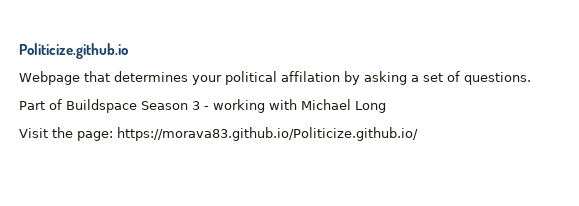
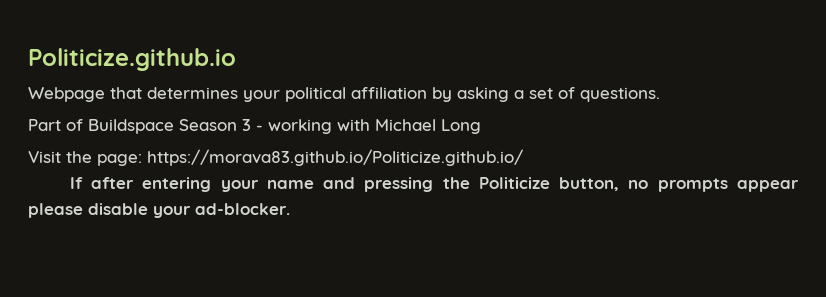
[281,71,340,82] affilation -> [351,87,427,99] affiliation
(418, 134) none -> [69,177,799,192] [28,203,290,218] // If after entering your name and pressing the Politicize button, no prompts appear please disable your ad-blocker.

